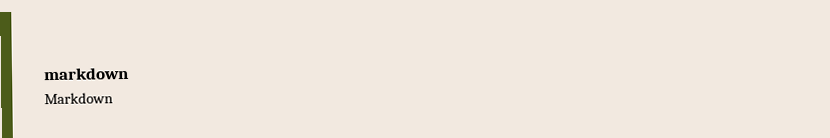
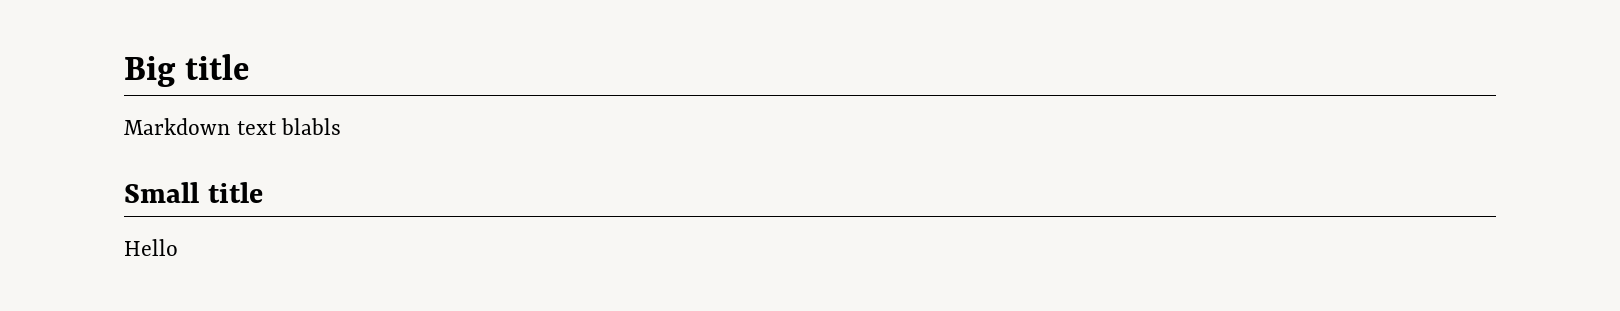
[43,66,129,81] markdown -> [124,54,250,87] Big title
(114, 98) none -> [236,118,342,135] [124,182,263,203] [124,239,178,256] text blabls // Small title // Hello

